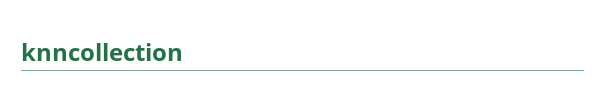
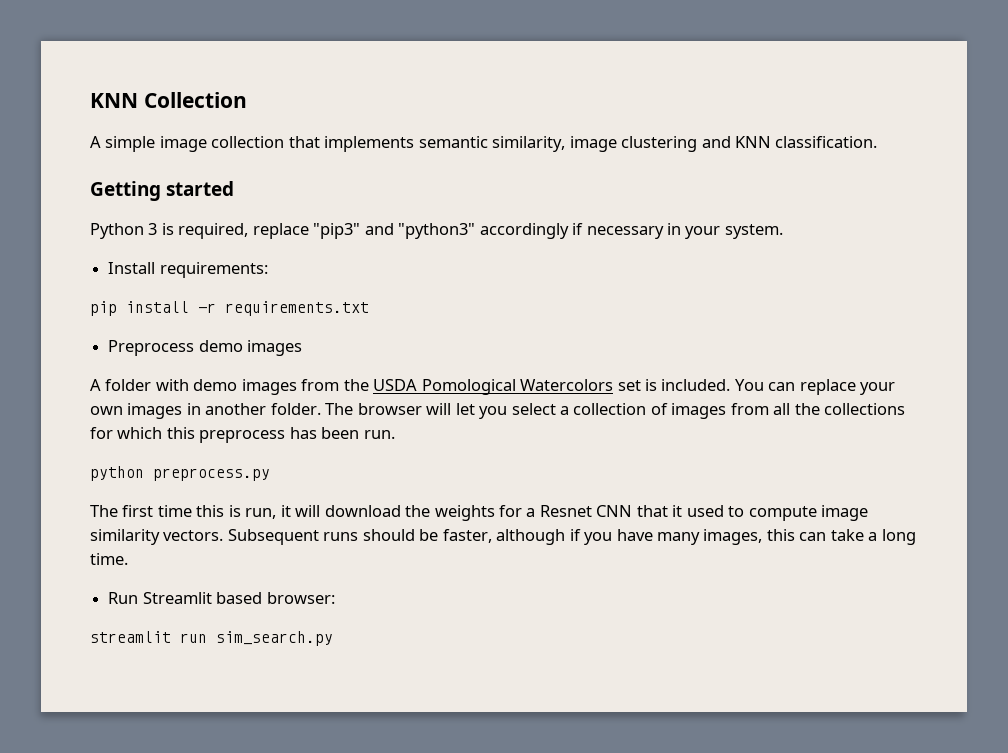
[21,43,183,61] knncollection -> [90,92,247,108] [90,136,878,152] [90,181,235,201] [90,223,783,239] [108,262,268,278] [90,301,369,316] [108,340,303,356] [90,379,896,395] [90,403,906,419] [90,427,395,443] [90,466,270,481] [90,505,869,521] [90,529,916,545] [90,553,128,565] [108,592,335,604] [90,631,333,646] KNN Collection // A simple image collection that implements semantic similarity, image clustering and KNN classification. // Getting started // Python 3 is required, replace "pip3" and "python3" accordingly if necessary in your system. // Install requirements: // pip install -r requirements.txt // Preprocess demo images // A folder with demo images from the USDA Pomological Watercolors set is included. You can replace your own images in another folder. The browser will let you select a collection of images from all the collections for which this preprocess has been run. // python preprocess.py // The first time this is run, it will download the weights for a Resnet CNN that it used to compute image similarity vectors. Subsequent runs should be faster, although if you have many images, this can take a long time. // Run Streamlit based browser: // streamlit run sim_search.py

